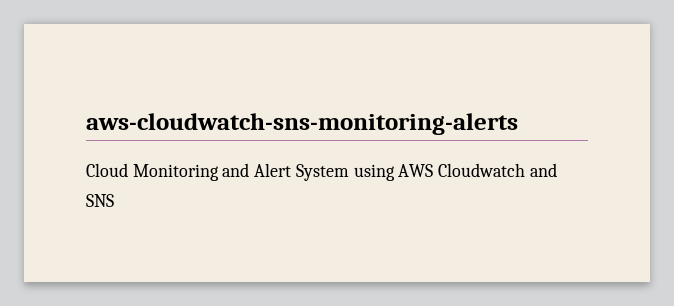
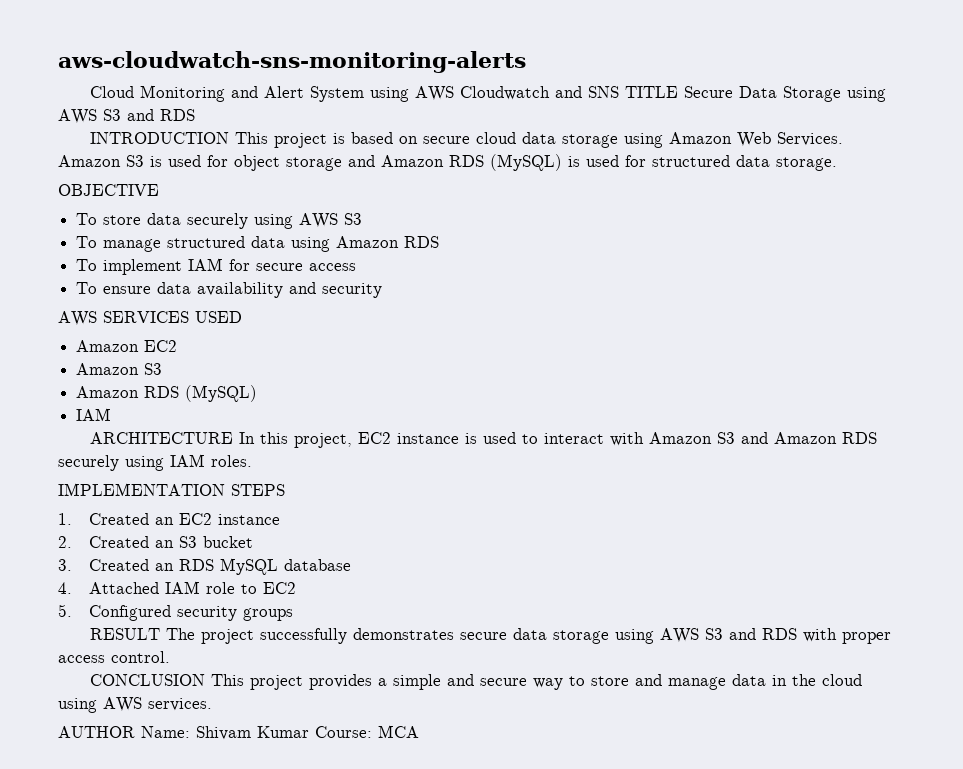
(114, 200) none -> [625,86,887,102] [58,109,195,124] [90,132,844,148] [58,154,837,171] [58,184,159,196] [76,213,363,229] [76,236,440,252] [76,258,357,275] [76,282,383,298] [58,311,242,326] [76,340,178,352] [76,363,163,375] [76,385,258,402] [76,408,112,421] [90,432,878,448] [58,454,252,471] [58,483,285,496] [58,513,280,525] [58,536,253,548] [58,558,351,575] [58,581,296,594] [58,604,293,621] [90,628,892,644] [58,651,170,663] [90,674,863,690] [58,697,212,713] [58,725,419,740] TITLE Secure Data Storage using AWS S3 and RDS // INTRODUCTION This project is based on secure cloud data storage using Amazon Web Services. Amazon S3 is used for object storage and Amazon RDS (MySQL) is used for structured data storage. // OBJECTIVE // To store data securely using AWS S3 // To manage structured data using Amazon RDS // To implement IAM for secure access // To ensure data availability and security // AWS SERVICES USED // Amazon EC2 // Amazon S3 // Amazon RDS (MySQL) // IAM // ARCHITECTURE In this project, EC2 instance is used to interact with Amazon S3 and Amazon RDS securely using IAM roles. // IMPLEMENTATION STEPS // 1. Created an EC2 instance // 2. Created an S3 bucket // 3. Created an RDS MySQL database // 4. Attached IAM role to EC2 // 5. Configured security groups // RESULT The project successfully demonstrates secure data storage using AWS S3 and RDS with proper access control. // CONCLUSION This project provides a simple and secure way to store and manage data in the cloud using AWS services. // AUTHOR Name: Shivam Kumar Course: MCA

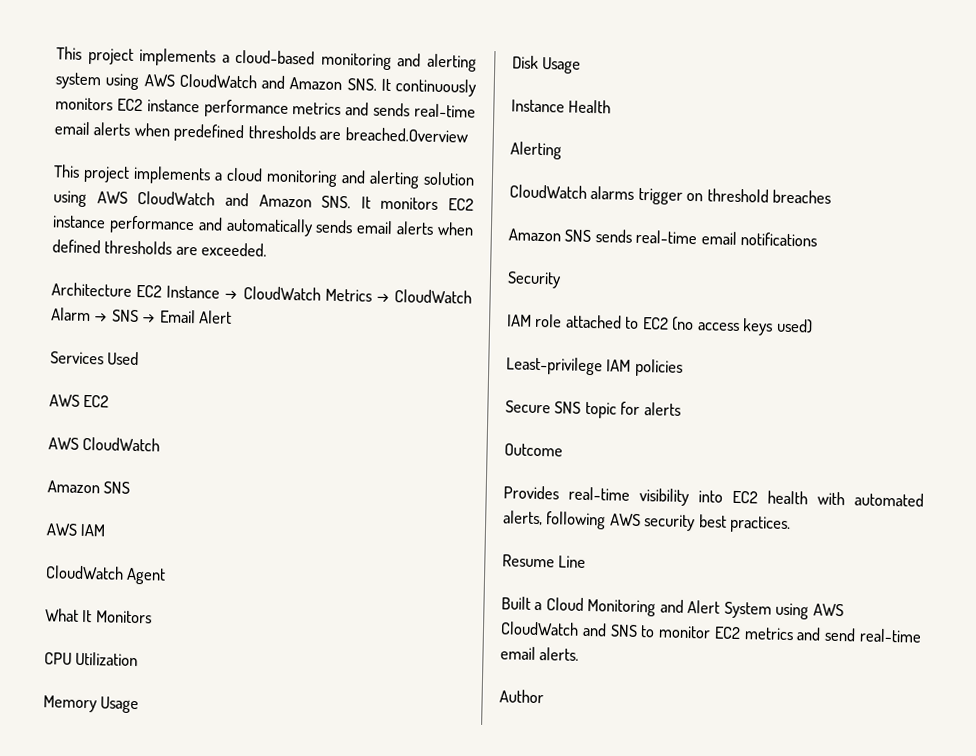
[58,51,526,73] aws-cloudwatch-sns-monitoring-alerts // -> [56,46,477,72] [55,72,476,97] [55,97,476,118] [54,121,468,143] [53,164,475,189] [53,190,474,211] [52,215,474,237] [52,239,268,257] [51,282,473,304] [51,307,233,324] [50,351,140,366] [49,394,110,408] [48,436,161,452] [47,480,131,494] [46,523,107,537] [45,565,167,585] [45,608,152,624] [44,651,139,667] [43,695,140,714] [512,55,582,74] [511,99,612,114] [510,141,562,160] [509,184,832,205] [508,228,818,247] [507,271,561,289] [507,313,813,336] [506,356,683,377] [505,400,681,419] [504,443,563,457] [503,485,924,507] [503,510,792,534] [502,554,587,568] [501,596,543,611] This project implements a cloud-based monitoring and alerting system using AWS CloudWatch and Amazon SNS. It continuously monitors EC2 instance performance metrics and sends real-time email alerts when predefined thresholds are breached.Overview // This project implements a cloud monitoring and alerting solution using AWS CloudWatch and Amazon SNS. It monitors EC2 instance performance and automatically sends email alerts when defined thresholds are exceeded. // Architecture EC2 Instance → CloudWatch Metrics → CloudWatch Alarm → SNS → Email Alert // Services Used // AWS EC2 // AWS CloudWatch // Amazon SNS // AWS IAM // CloudWatch Agent // What It Monitors // CPU Utilization // Memory Usage // Disk Usage // Instance Health // Alerting // CloudWatch alarms trigger on threshold breaches // Amazon SNS sends real-time email notifications // Security // IAM role attached to EC2 (no access keys used) // Least-privilege IAM policies // Secure SNS topic for alerts // Outcome // Provides real-time visibility into EC2 health with automated alerts, following AWS security best practices. // Resume Line // Built a
[460,86,551,100] Cloudwatch -> [500,621,579,636] CloudWatch
[625,86,887,102] [58,109,195,124] [90,132,844,148] [58,154,837,171] [58,184,159,196] [76,213,363,229] [76,236,440,252] [76,258,357,275] [76,282,383,298] [58,311,242,326] [76,340,178,352] [76,363,163,375] [76,385,258,402] [76,408,112,421] [90,432,878,448] [58,454,252,471] [58,483,285,496] [58,513,280,525] [58,536,253,548] [58,558,351,575] [58,581,296,594] [58,604,293,621] [90,628,892,644] [58,651,170,663] [90,674,863,690] [58,697,212,713] [58,725,419,740] TITLE Secure Data Storage using AWS S3 and RDS // INTRODUCTION This project is based on secure cloud data storage using Amazon Web Services. Amazon S3 is used for object storage and Amazon RDS (MySQL) is used for structured data storage. // OBJECTIVE // To store data securely using AWS S3 // To manage structured data using Amazon RDS // To implement IAM for secure access // To ensure data availability and security // AWS SERVICES USED // Amazon EC2 // Amazon S3 // Amazon RDS (MySQL) // IAM // ARCHITECTURE In this project, EC2 instance is used to interact with Amazon S3 and Amazon RDS securely using IAM roles. // IMPLEMENTATION STEPS // 1. Created an EC2 instance // 2. Created an S3 bucket // 3. Created an RDS MySQL database // 4. Attached IAM role to EC2 // 5. Configured security groups // RESULT The project successfully demonstrates secure data storage using AWS S3 and RDS with proper access control. // CONCLUSION This project provides a simple and secure way to store and manage data in the cloud using AWS services. // AUTHOR Name: Shivam Kumar Course: MCA -> [640,625,922,643] [500,646,580,661] [499,689,544,704] to monitor EC2 metrics and send real-time email alerts. // Author

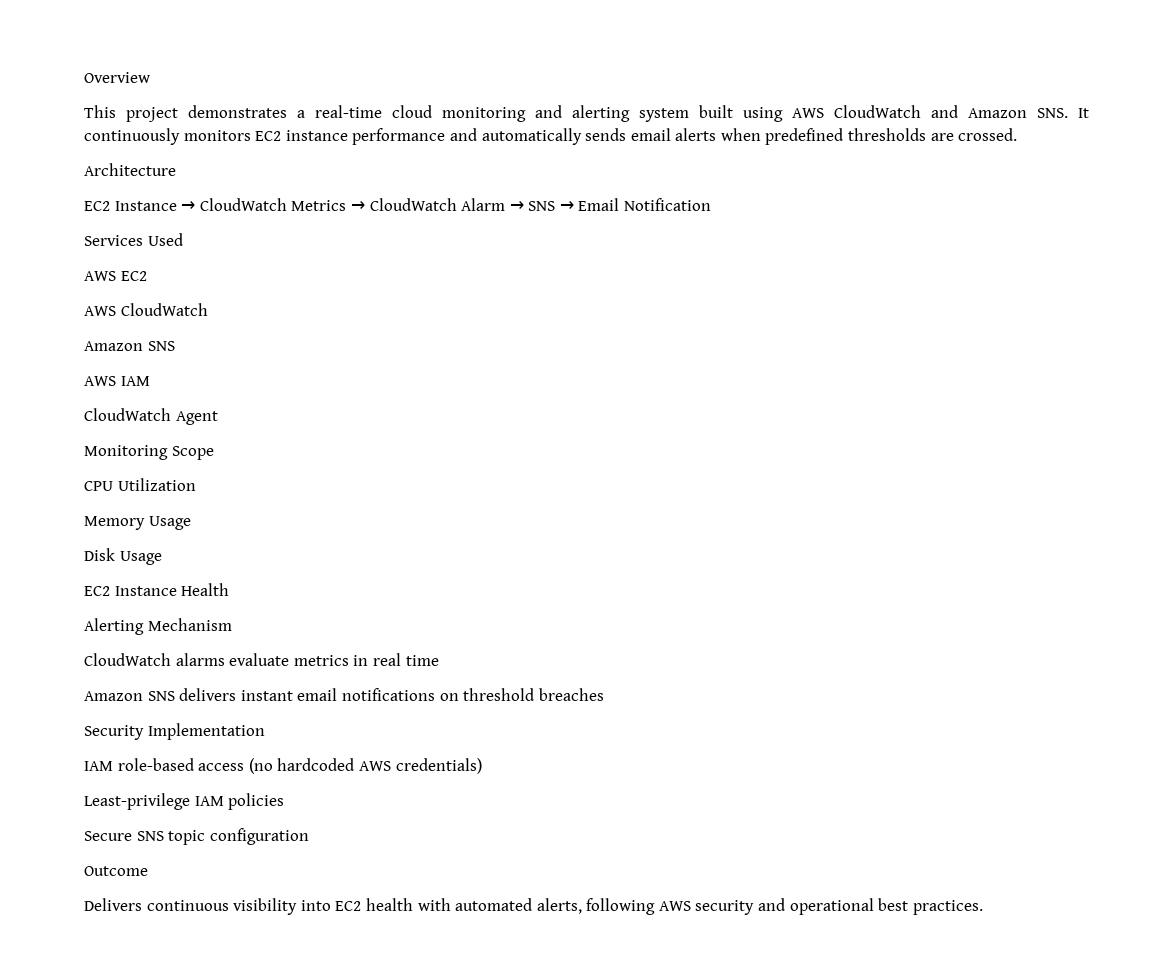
[56,46,316,67] This project implements a cloud-based -> [84,72,150,83] [84,105,432,122] Overview // This project demonstrates a real-time cloud
(101, 81) none -> [699,105,733,118] built
[292,102,476,118] metrics and sends real-time -> [449,128,627,145] and automatically sends
[344,127,468,143] [53,164,475,189] [53,190,474,211] [52,215,474,237] [52,239,268,257] breached.Overview // This project implements a cloud monitoring and alerting solution using AWS CloudWatch and Amazon SNS. It monitors EC2 instance performance and automatically sends email alerts when defined thresholds are exceeded. -> [958,128,1018,141] crossed.
(132, 289) none -> (176, 169) //
[199,310,233,324] Alert -> [624,198,712,211] Notification
[45,608,152,624] What It Monitors -> [84,445,214,460] Monitoring Scope
(582, 65) none -> [84,586,110,596] EC2
(562, 150) none -> [147,618,232,631] Mechanism
[637,187,832,205] [508,228,818,247] trigger on threshold breaches // Amazon SNS sends real-time email notifications -> [229,653,439,666] [84,688,604,701] evaluate metrics in real time // Amazon SNS delivers instant email notifications on threshold breaches
[507,313,813,336] // IAM role attached to EC2 (no access keys used) -> [147,723,265,740] [84,758,482,774] Implementation // IAM role-based access (no hardcoded AWS credentials)
[620,401,681,416] for alerts -> [209,828,309,845] configuration
[503,485,630,501] Provides real-time -> [84,898,229,911] Delivers continuous
(696, 523) none -> [758,898,874,915] and operational
[502,554,587,568] [501,596,844,620] [500,621,922,643] [500,646,580,661] [499,689,544,704] // Resume Line // Built a Cloud Monitoring and Alert System using AWS CloudWatch and SNS to monitor EC2 metrics and send real-time email alerts. // Author -> (983, 907) none

